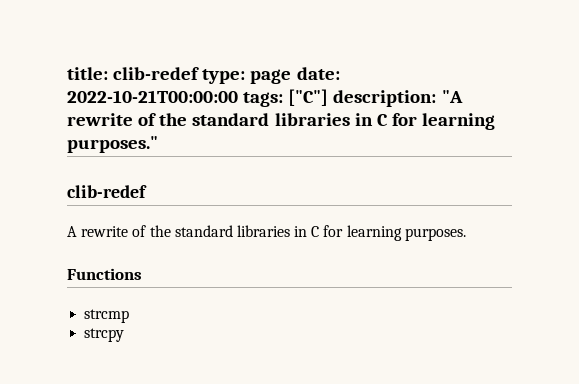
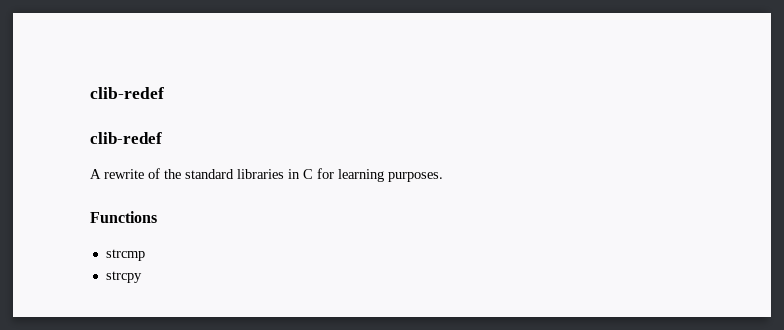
[67,67,340,84] [67,89,463,107] [67,113,496,130] [67,136,158,153] title: clib-redef type: page date: 2022-10-21T00:00:00 tags: ["C"] description: "A rewrite of the standard libraries in C for learning purposes." -> [90,87,164,99] clib-redef

